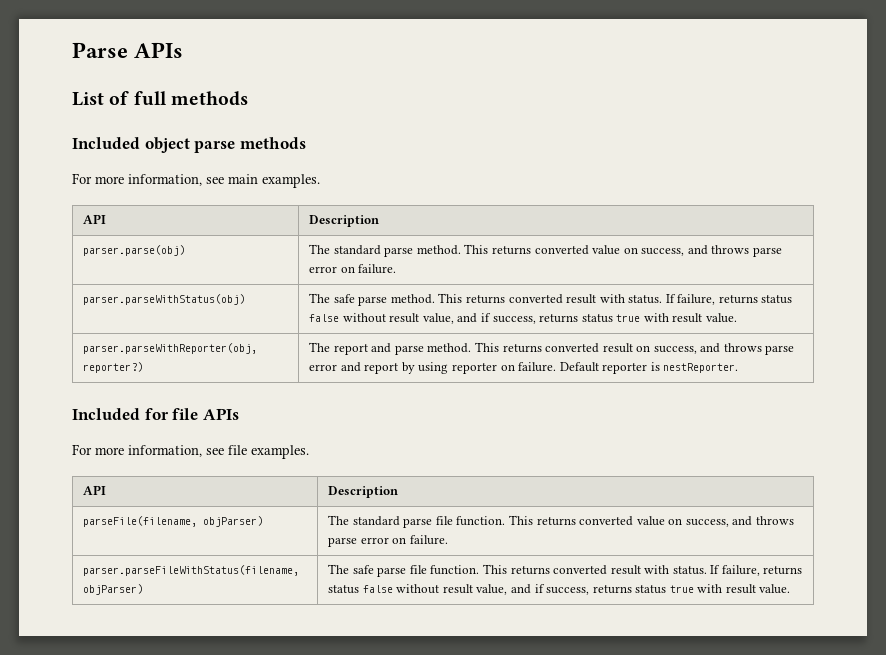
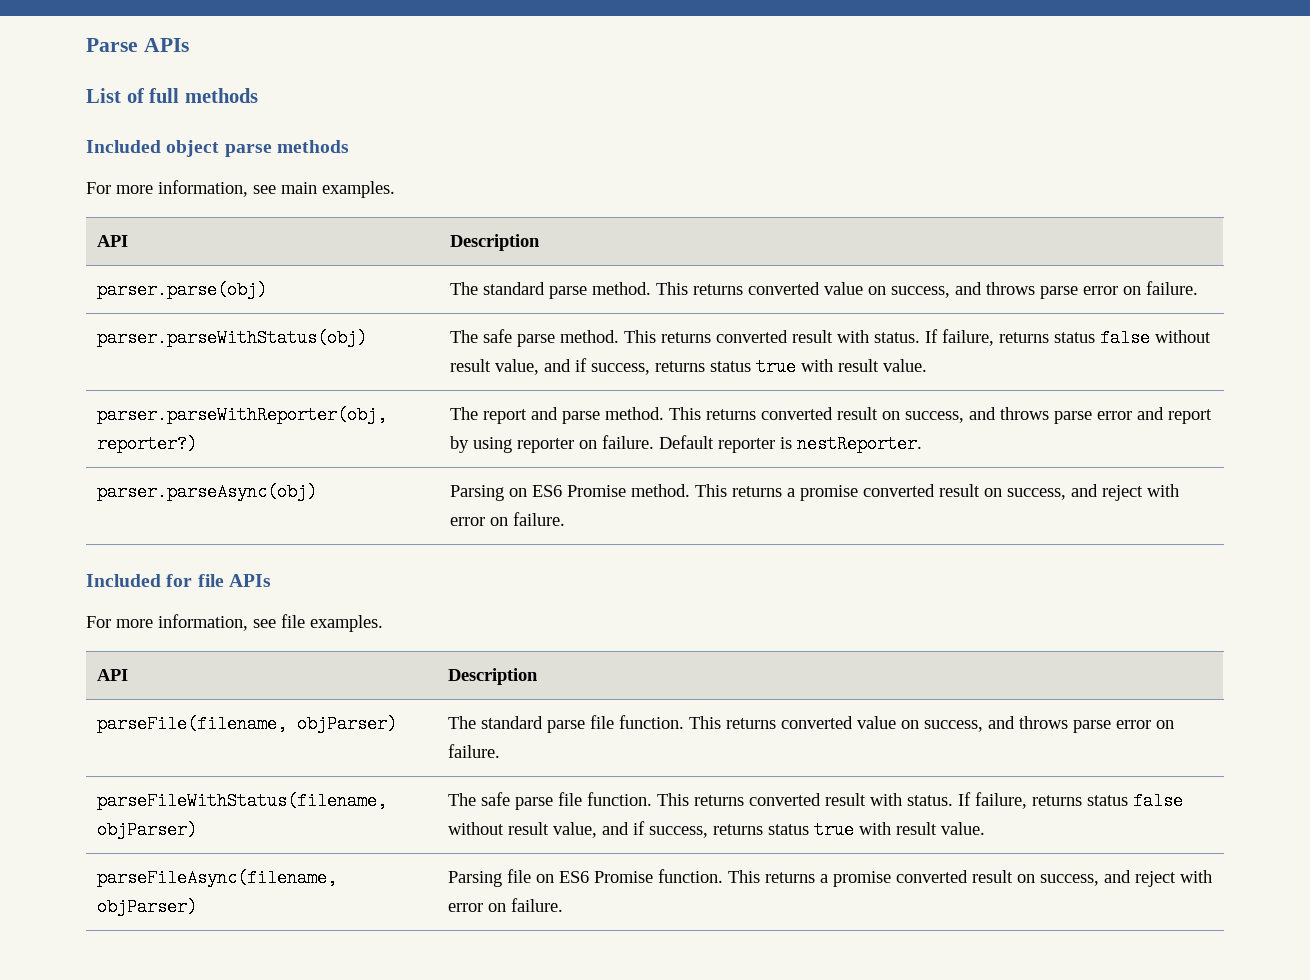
(739, 368) none -> [96,483,317,501] [449,484,1179,501] [449,512,565,526] // parser.parseAsync(obj) | Parsing on ES6 Promise method. This returns a promise converted result on success, and reject with error on failure.
[83,565,300,576] parser.parseFileWithStatus(filename, -> [96,792,387,810] parseFileWithStatus(filename,
(791, 589) none -> [96,869,337,887] [96,898,197,916] [447,869,1212,887] [447,898,563,912] // parseFileAsync(filename, objParser) | Parsing file on ES6 Promise function. This returns a promise converted result on success, and reject with error on failure.

